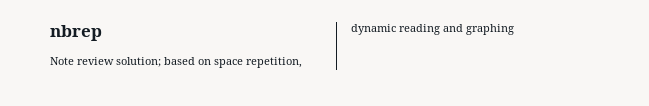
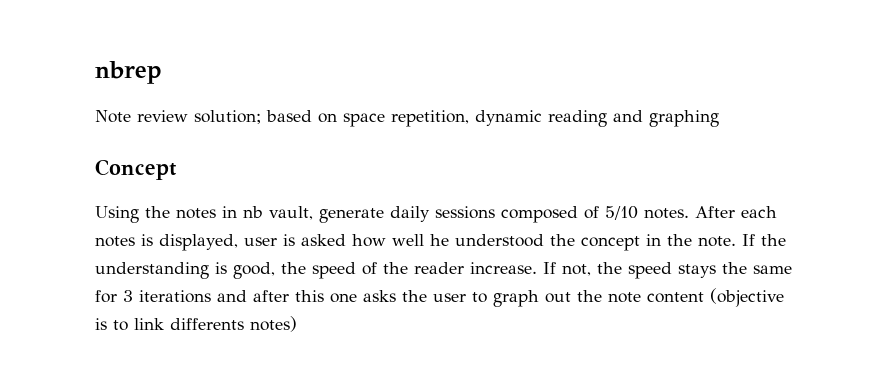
(514, 29) none -> [95,159,177,180] [95,206,777,223] [95,234,786,251] [95,262,792,279] [95,288,784,307] [95,316,297,332] // Concept // Using the notes in nb vault, generate daily sessions composed of 5/10 notes. After each notes is displayed, user is asked how well he understood the concept in the note. If the understanding is good, the speed of the reader increase. If not, the speed stays the same for 3 iterations and after this one asks the user to graph out the note content (objective is to link differents notes)

